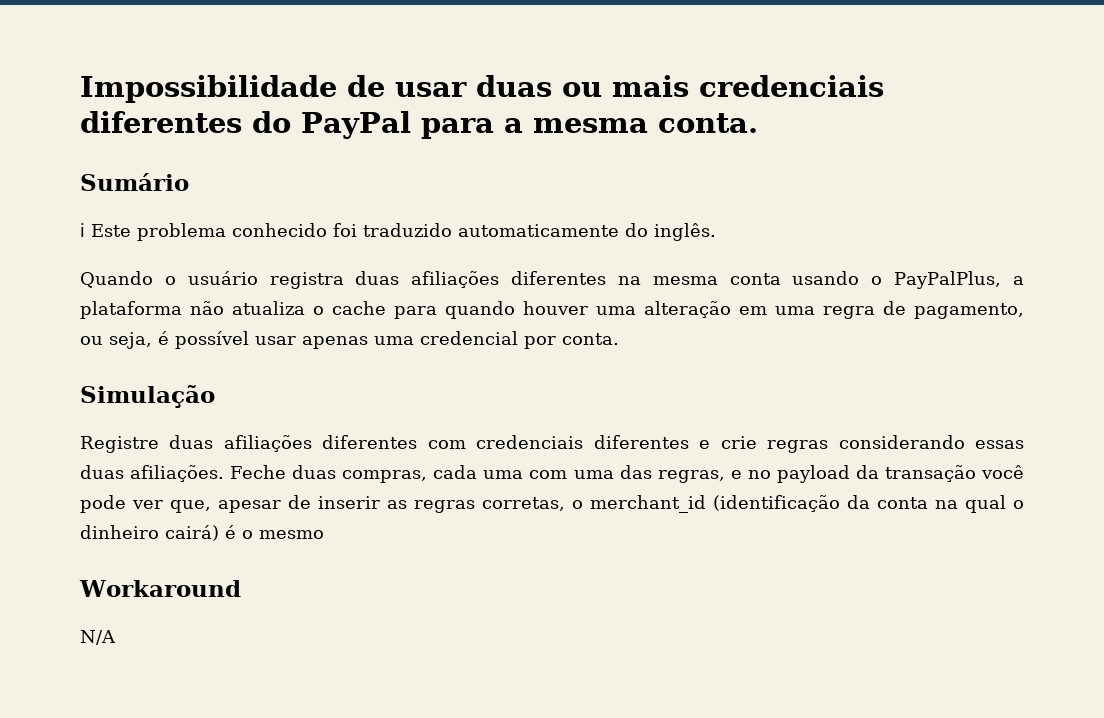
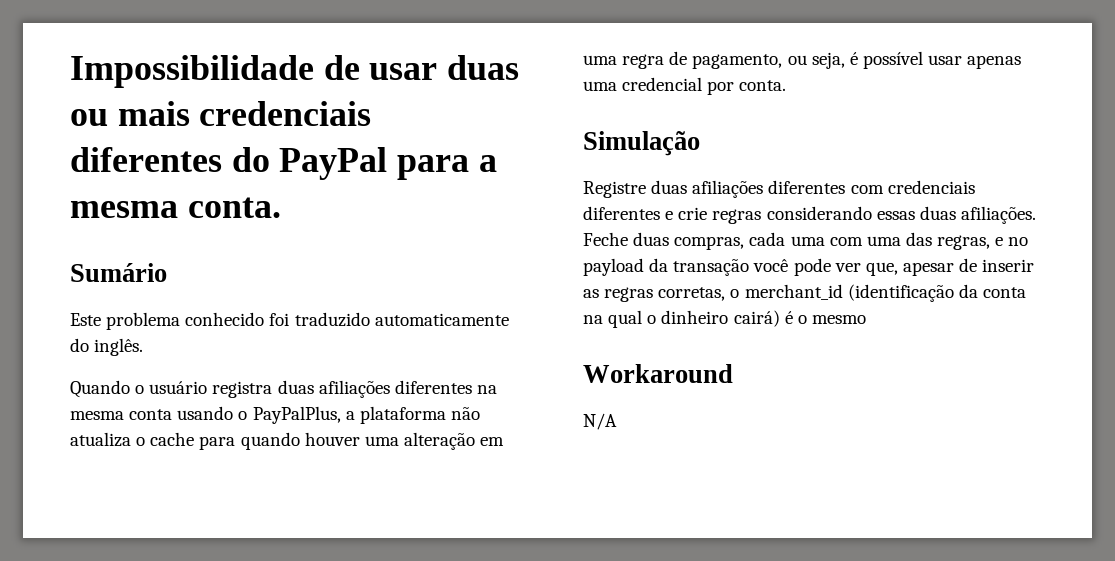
[80,223,85,237] ℹ -> (167, 272) none

